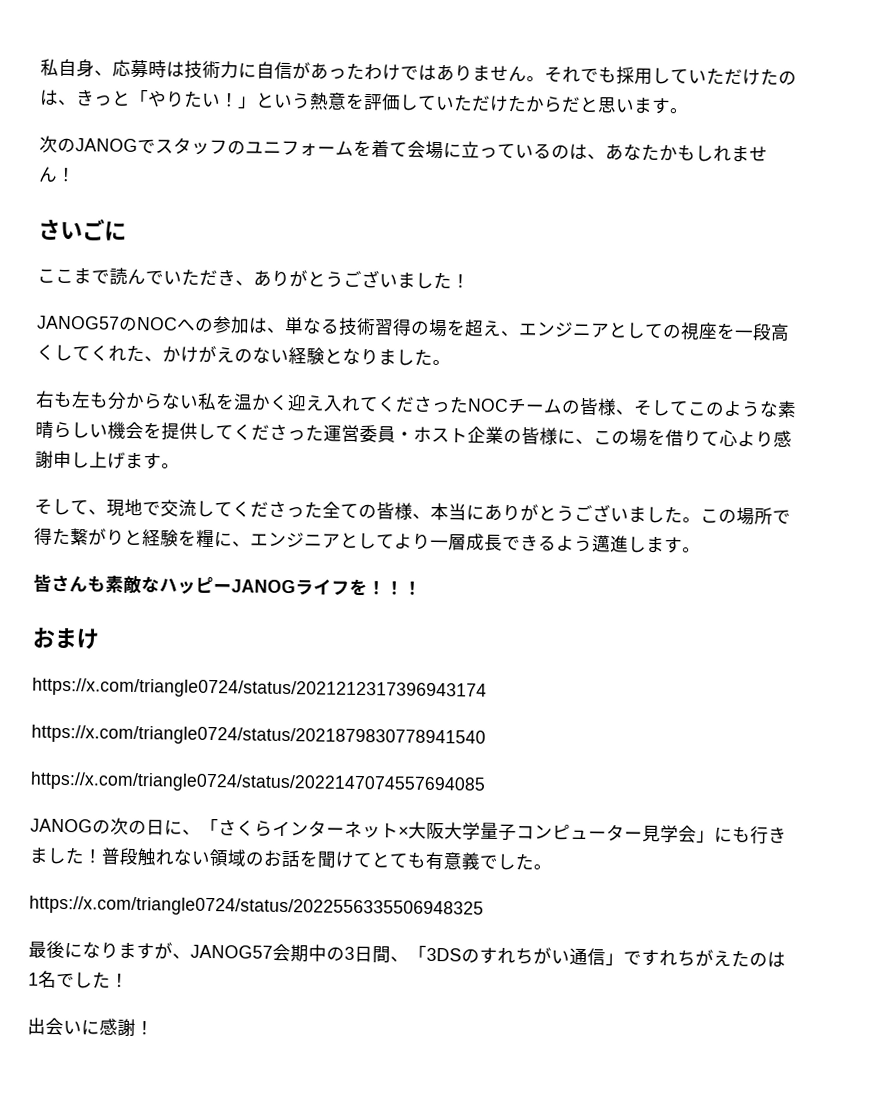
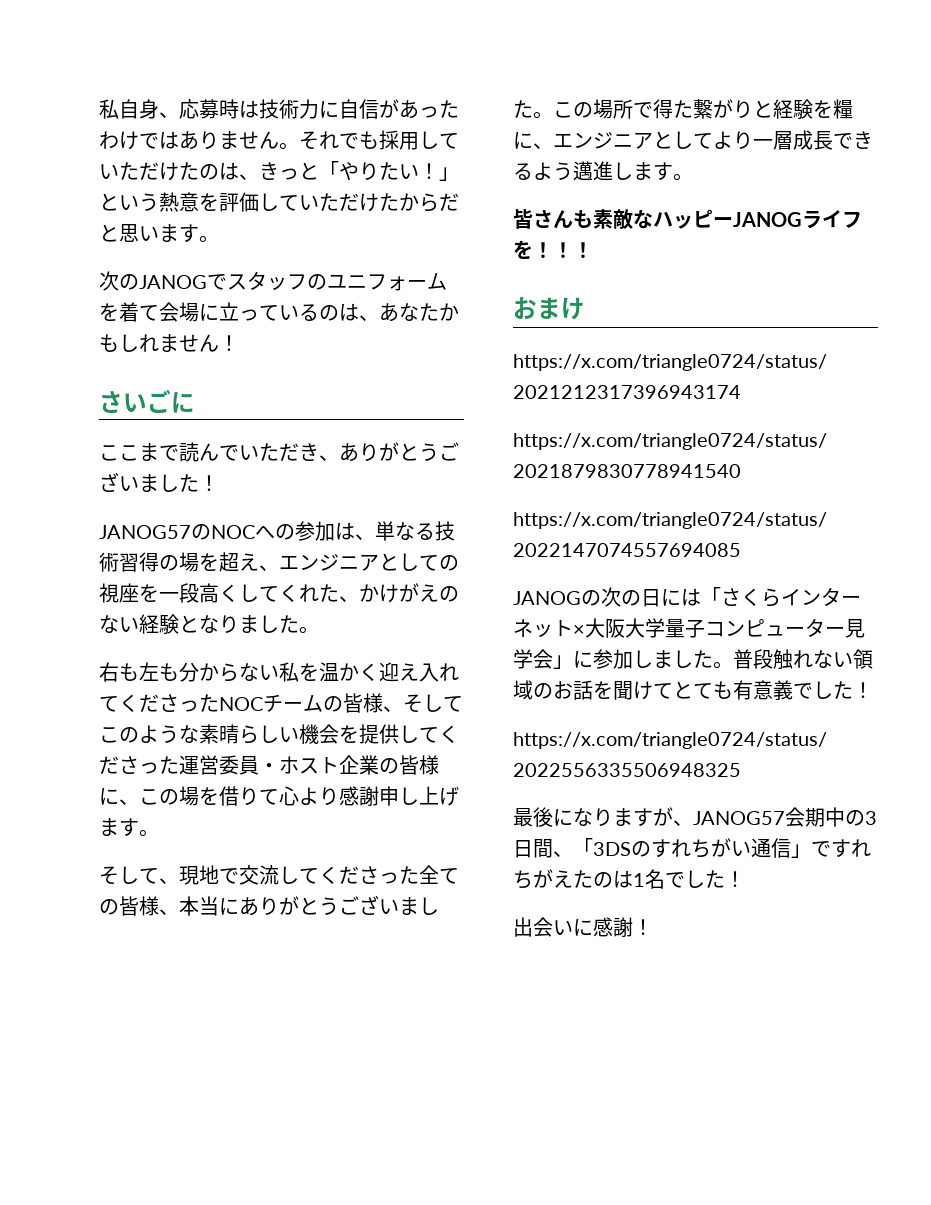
[182,829,201,835] 、 -> [681,588,701,606] は
[732,826,787,845] [29,847,103,865] も行きました！ -> [593,649,733,669] 参加しました。
[533,864,552,870] 。 -> [853,682,873,698] ！

